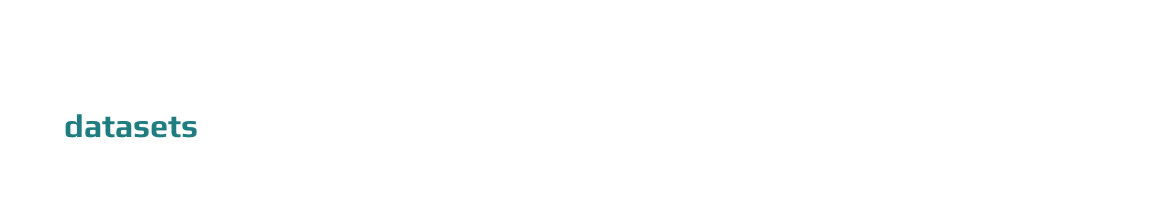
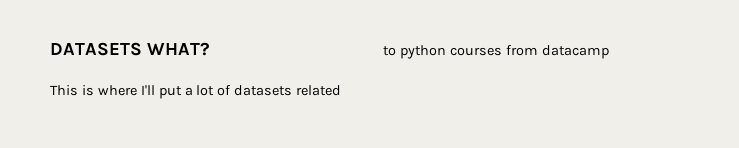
[64,114,198,138] datasets -> [50,42,210,56] [50,85,342,99] [383,45,609,59] DATASETS WHAT? // This is where I'll put a lot of datasets related to python courses from datacamp

